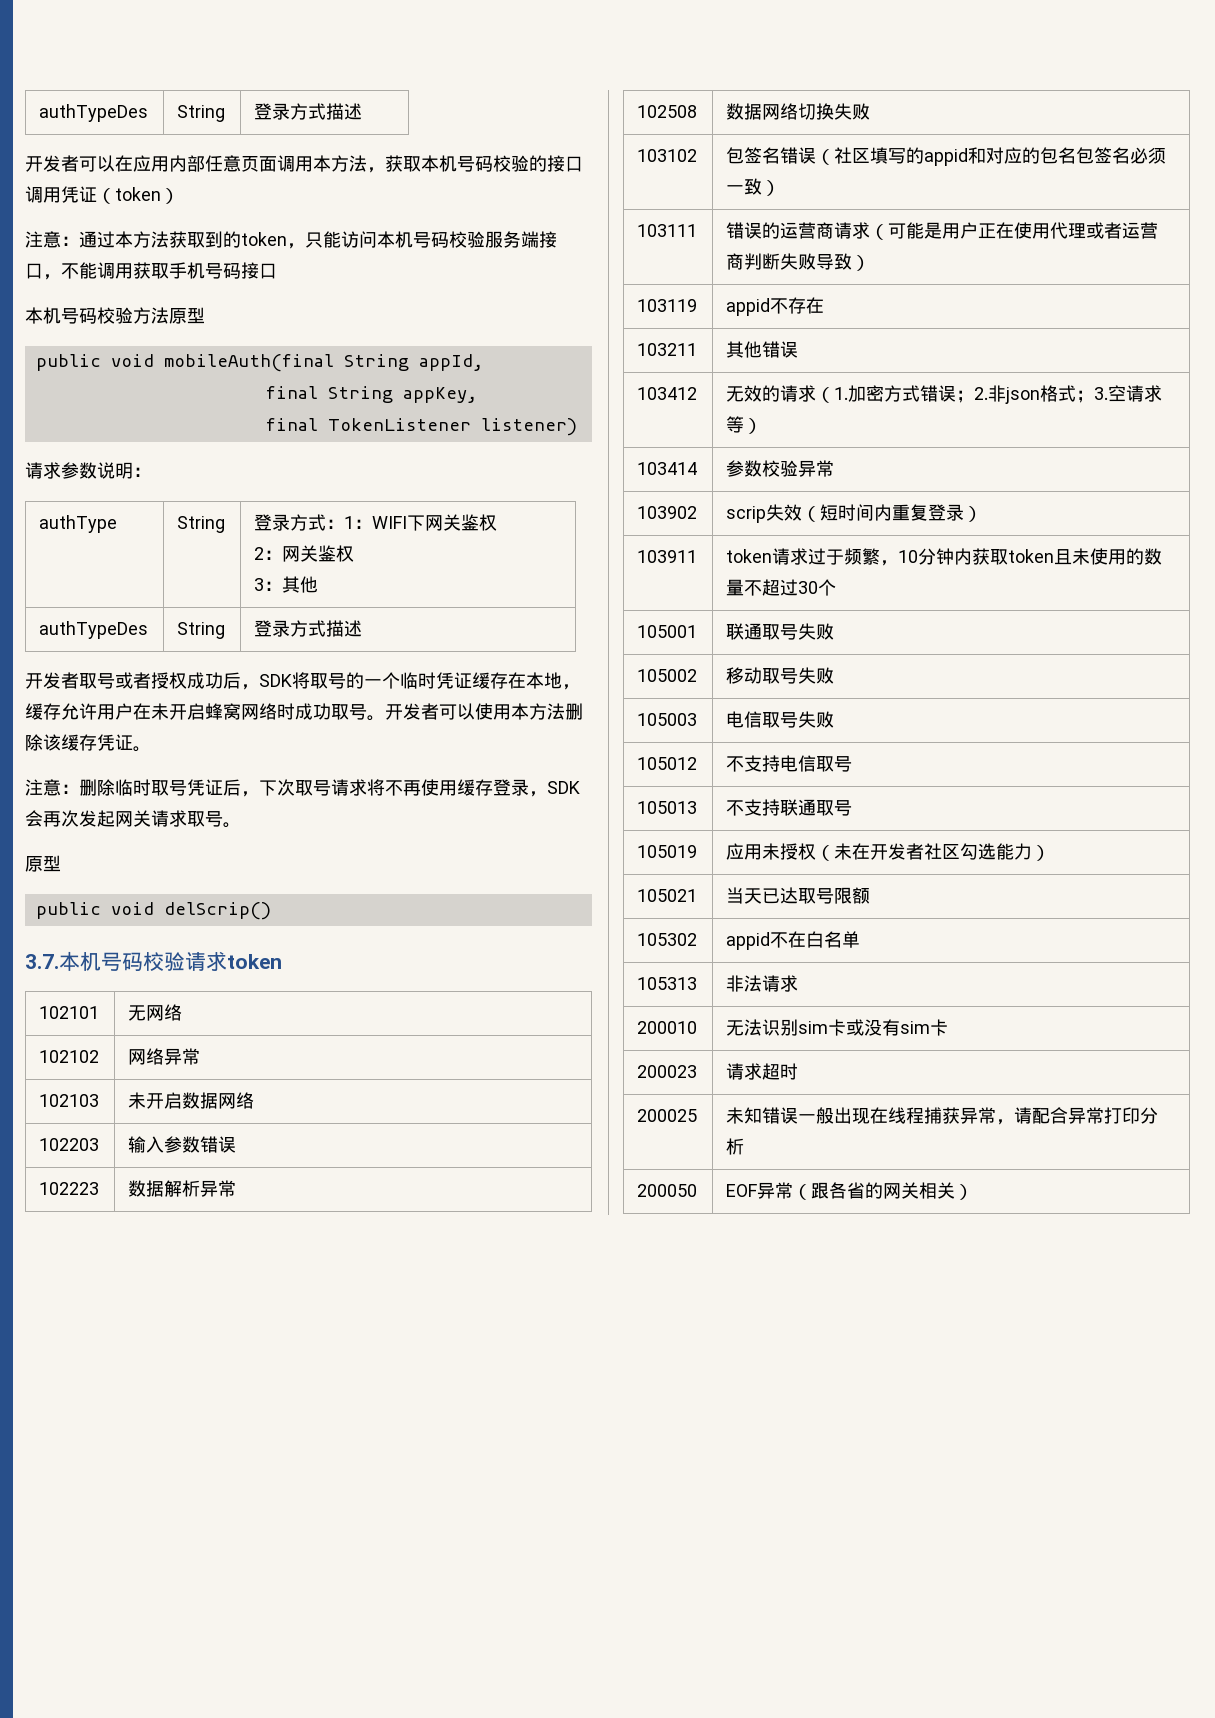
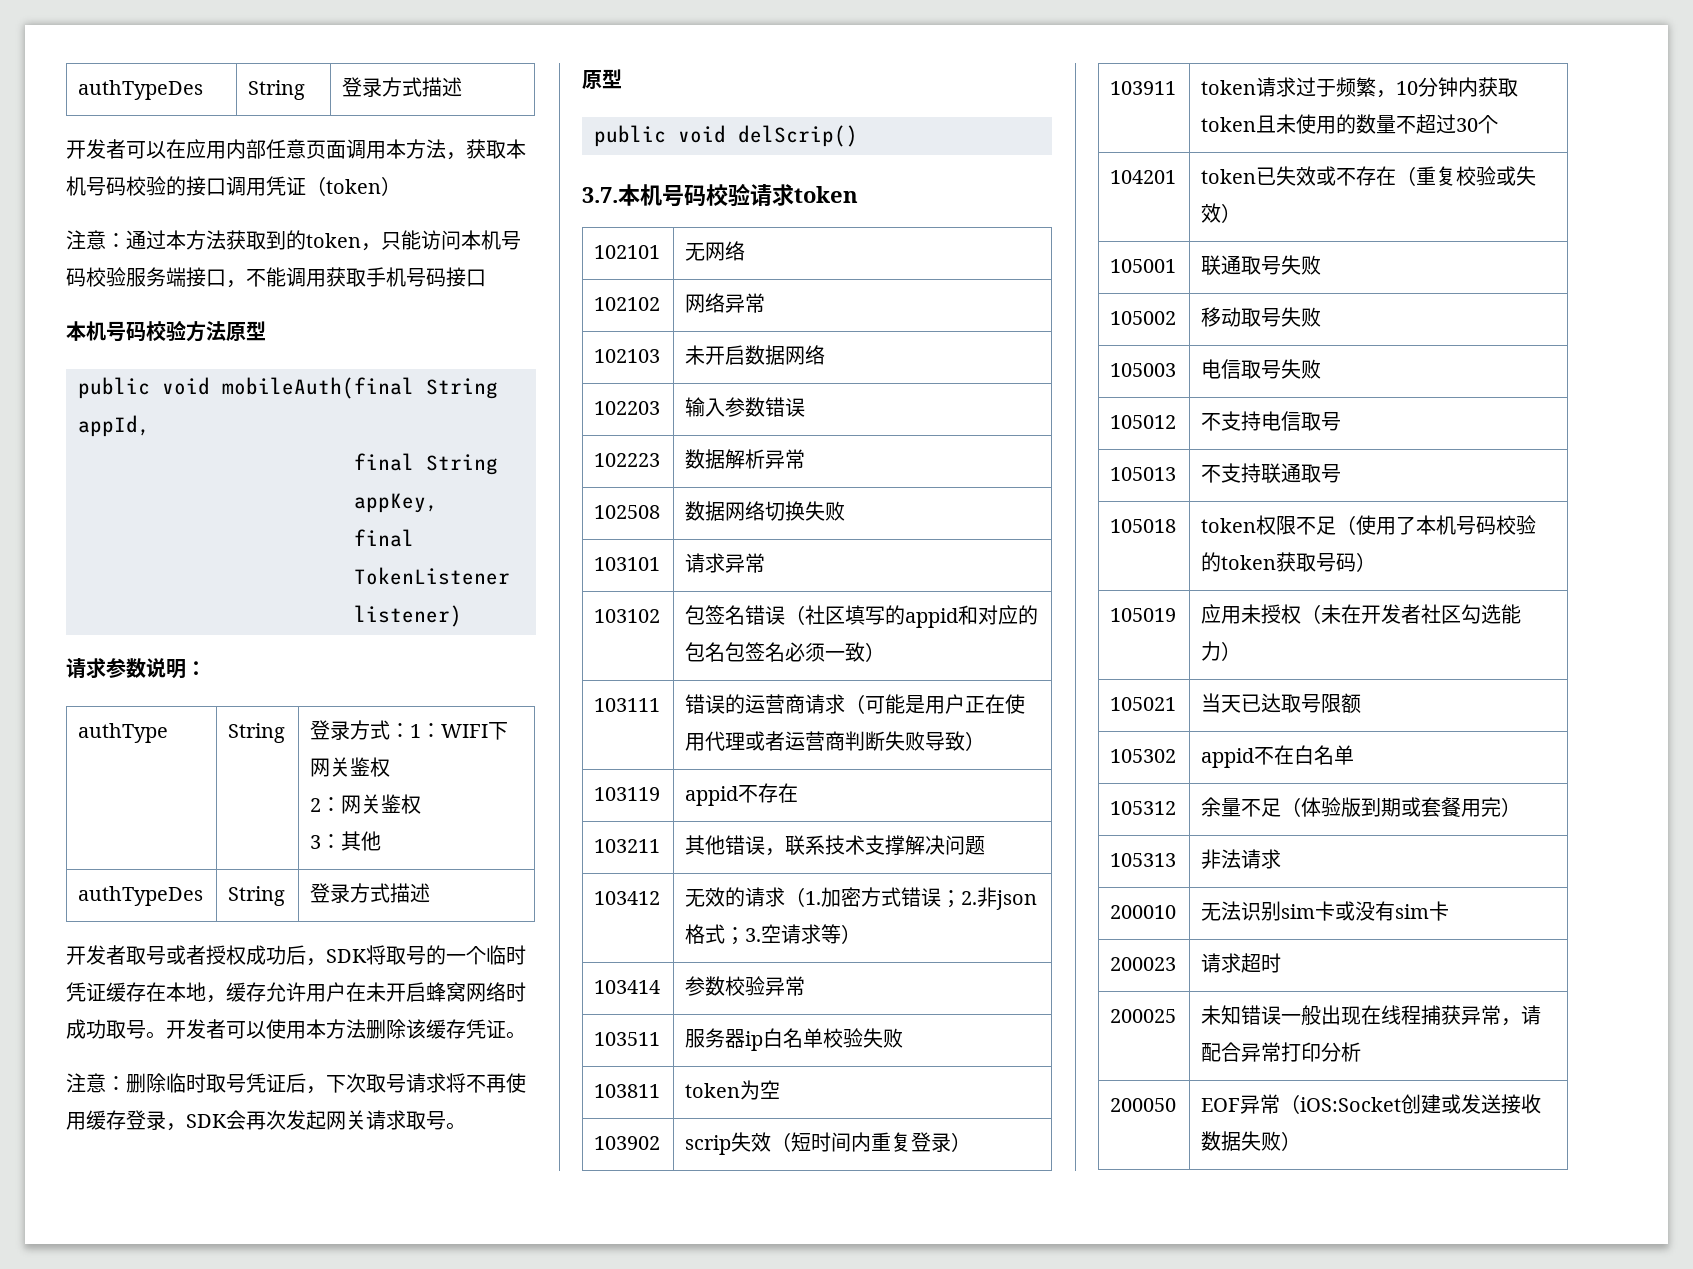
(871, 111) none -> [594,557,661,571] [685,553,766,573] // 103101 | 请求异常
(799, 349) none -> [765,835,986,856] ，联系技术支撑解决问题
(835, 468) none -> [594,1032,661,1046] [685,1028,904,1051] [594,1084,661,1098] [685,1080,781,1100] // 103511 | 服务器ip白名单校验失败 // 103811 | token为空
(837, 587) none -> [1110,170,1177,184] [1201,166,1537,186] [1201,203,1242,223] // 104201 | token已失效或不存在（重复校验或失效）
(853, 808) none -> [1110,519,1177,533] [1201,515,1537,535] [1201,552,1377,572] // 105018 | token权限不足（使用了本机号码校验的token获取号码）
(861, 939) none -> [1110,801,1177,815] [1201,797,1522,817] // 105312 | 余量不足（体验版到期或套餐用完）
[811,1182,956,1199] 跟各省的网关相关 -> [1300,1094,1542,1114] [1201,1131,1282,1151] iOS:Socket创建或发送接收数据失败

